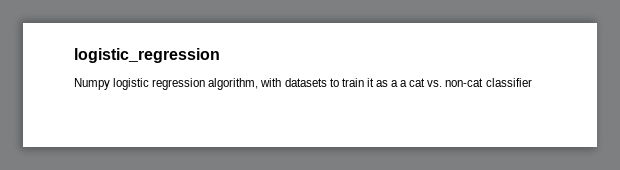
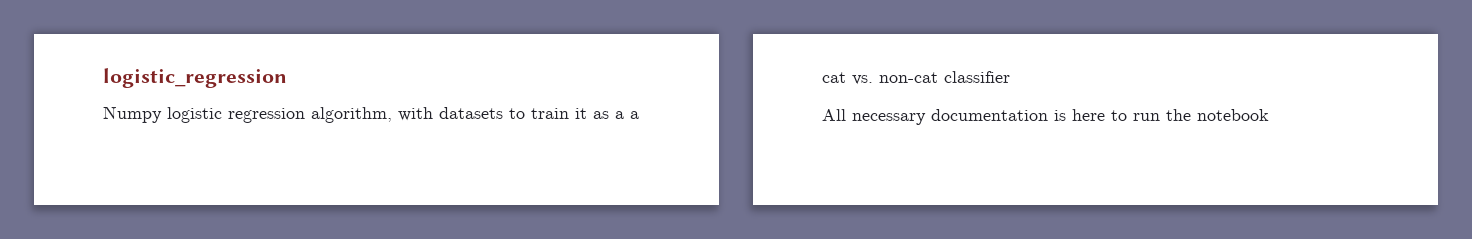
(532, 82) none -> [822,109,1269,125] // All necessary documentation is here to run the notebook

